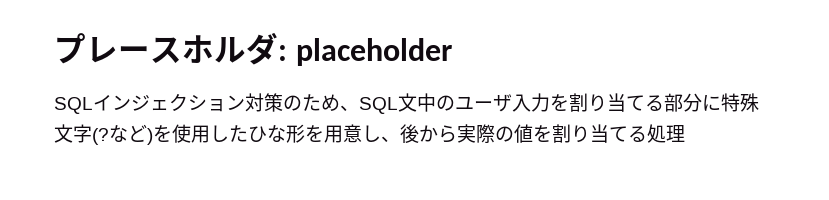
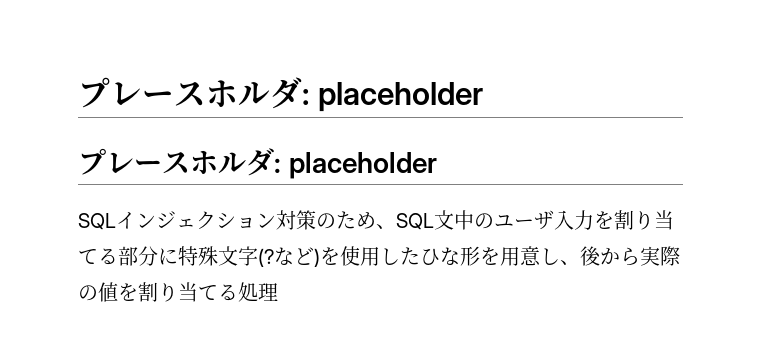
[54,32,452,66] プレースホルダ: placeholder -> [78,77,483,112] [78,148,437,179] プレースホルダ: placeholder // プレースホルダ: placeholder

